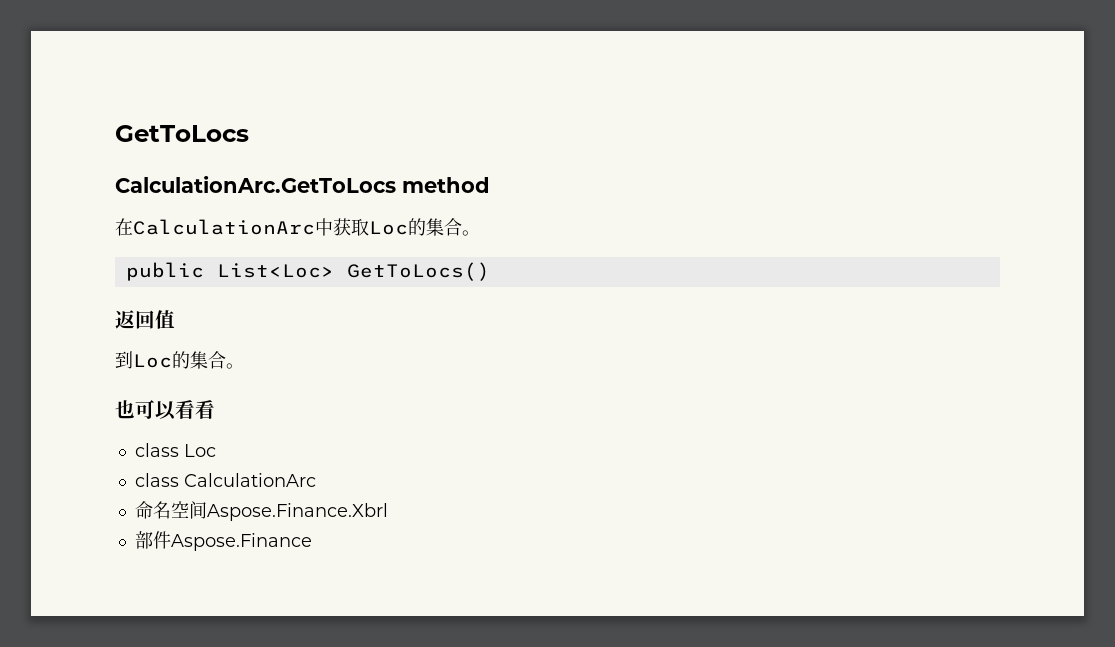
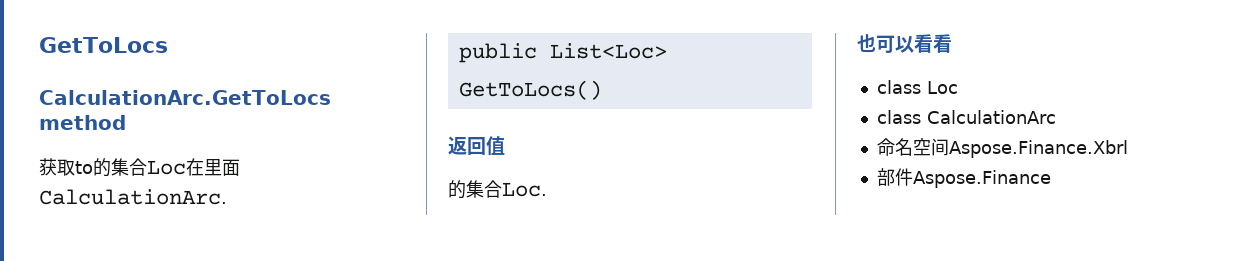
[115,218,480,236] 在CalculationArc中获取Loc的集合。 -> [39,158,240,177] [39,189,227,205] 获取to的集合Loc在里面CalculationArc.
[115,351,244,369] 到Loc的集合。 -> [448,180,547,199] 的集合Loc.

